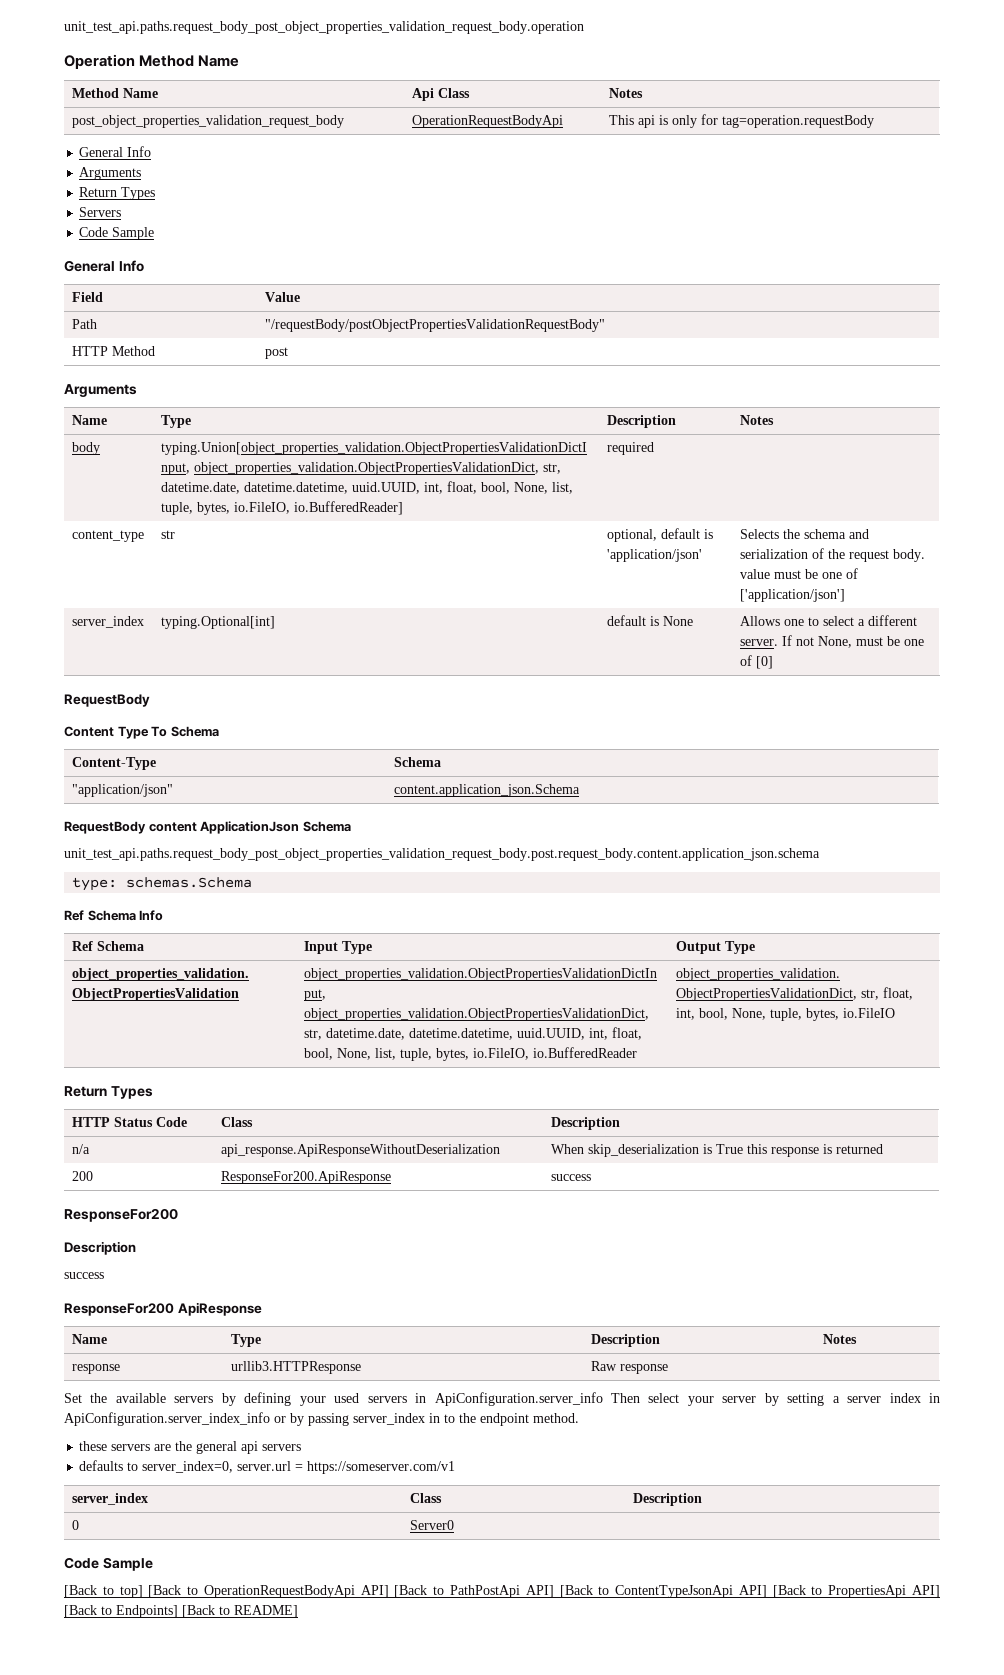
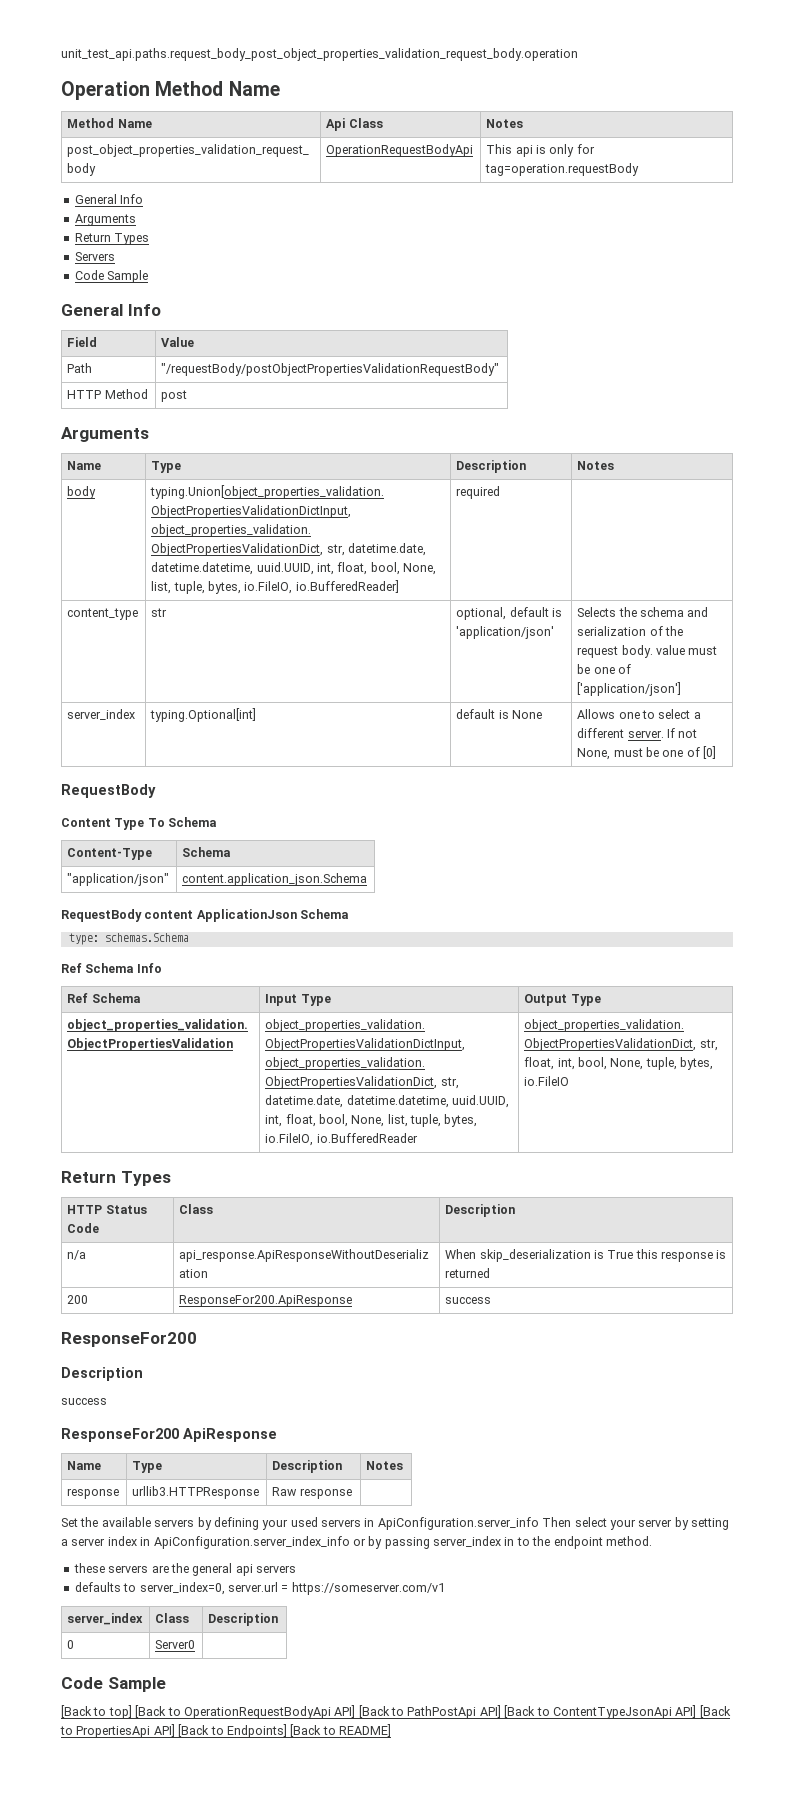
[64,848,820,861] // unit_test_api.paths.request_body_post_object_properties_validation_request_body.post.request_body.content.application_json.schema -> (350, 914) none

